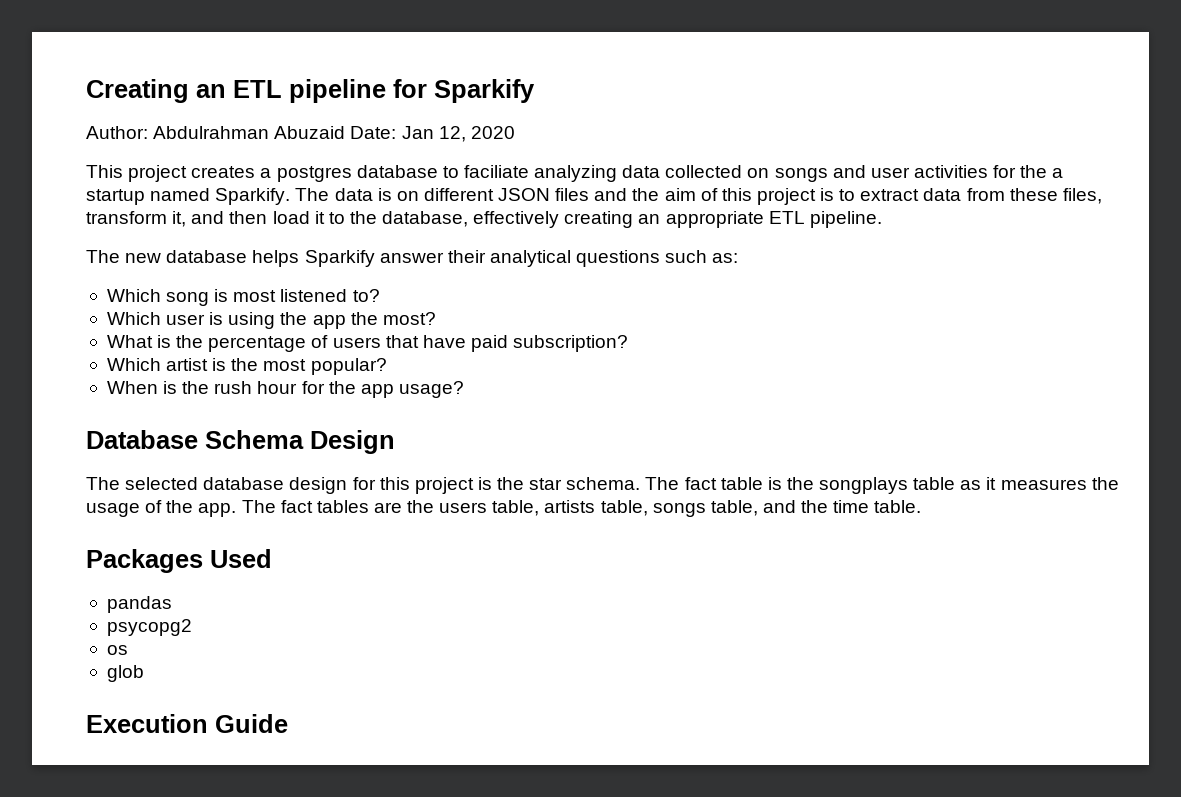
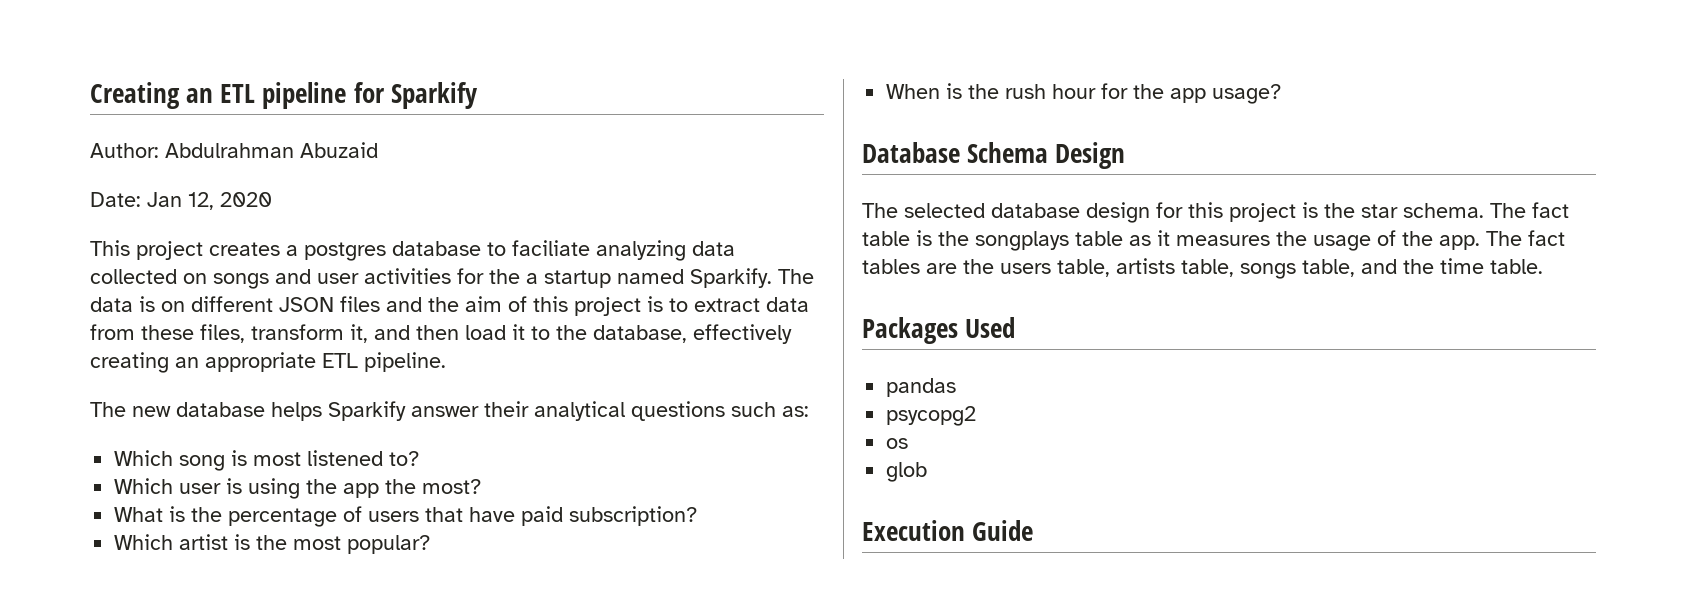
(346, 132) none -> (378, 150) //

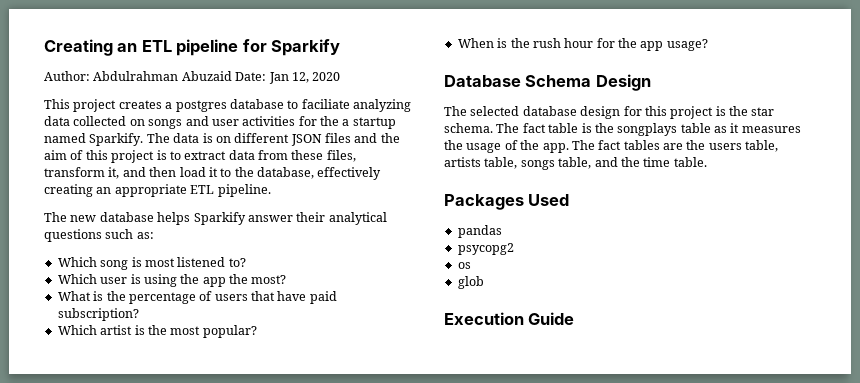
(378, 150) // -> (232, 76) none

